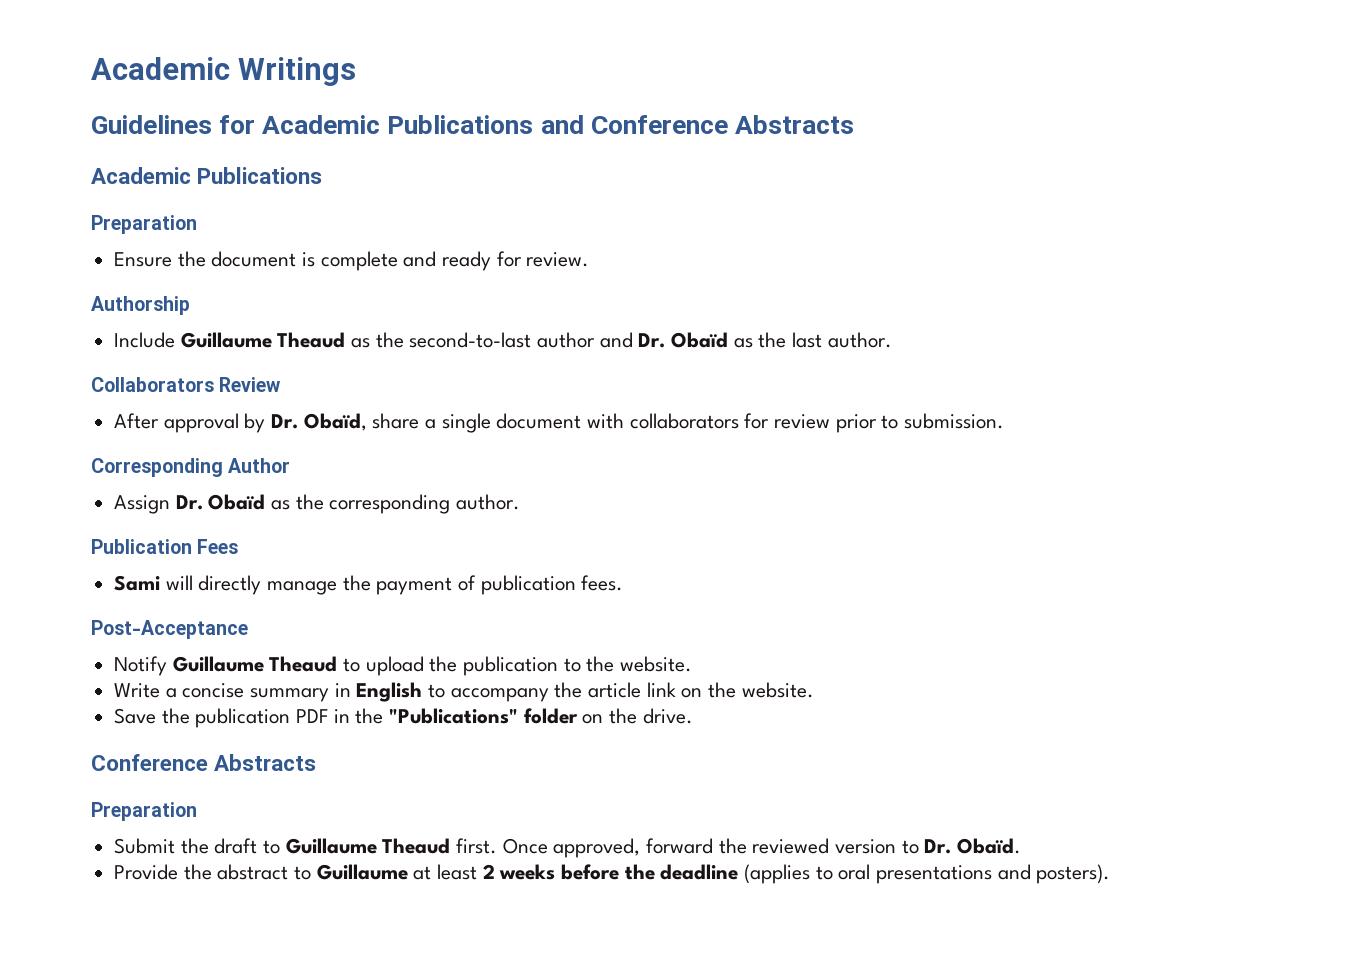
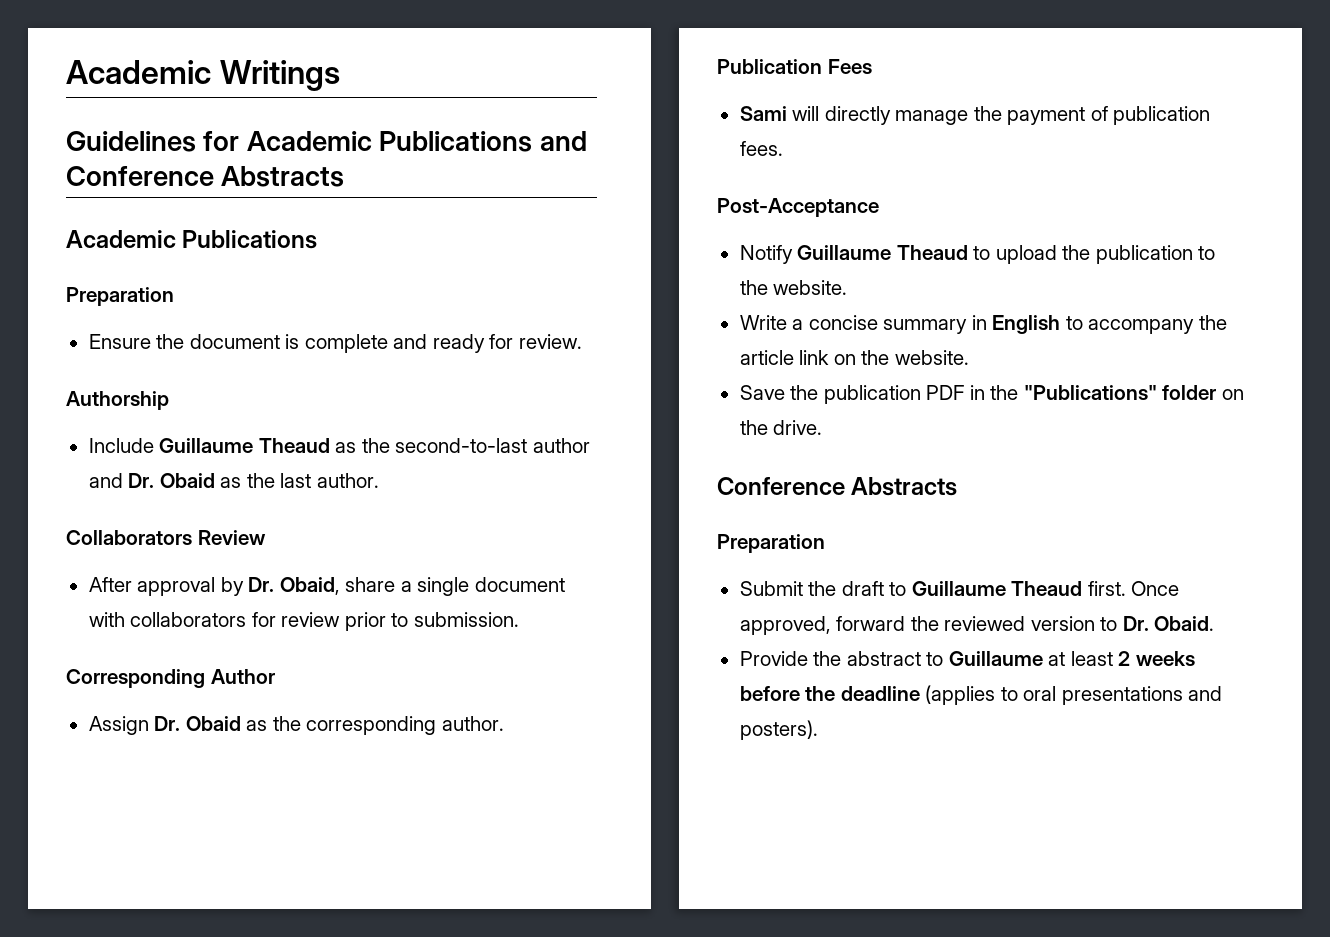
[671,332,729,348] Obaïd -> [159,473,215,488] Obaid
[303,413,367,431] Obaïd, -> [279,577,340,595] Obaid,
[208,494,266,510] Obaïd -> [185,716,241,731] Obaid
[957,838,1022,854] Obaïd. -> [1154,616,1215,631] Obaid.

